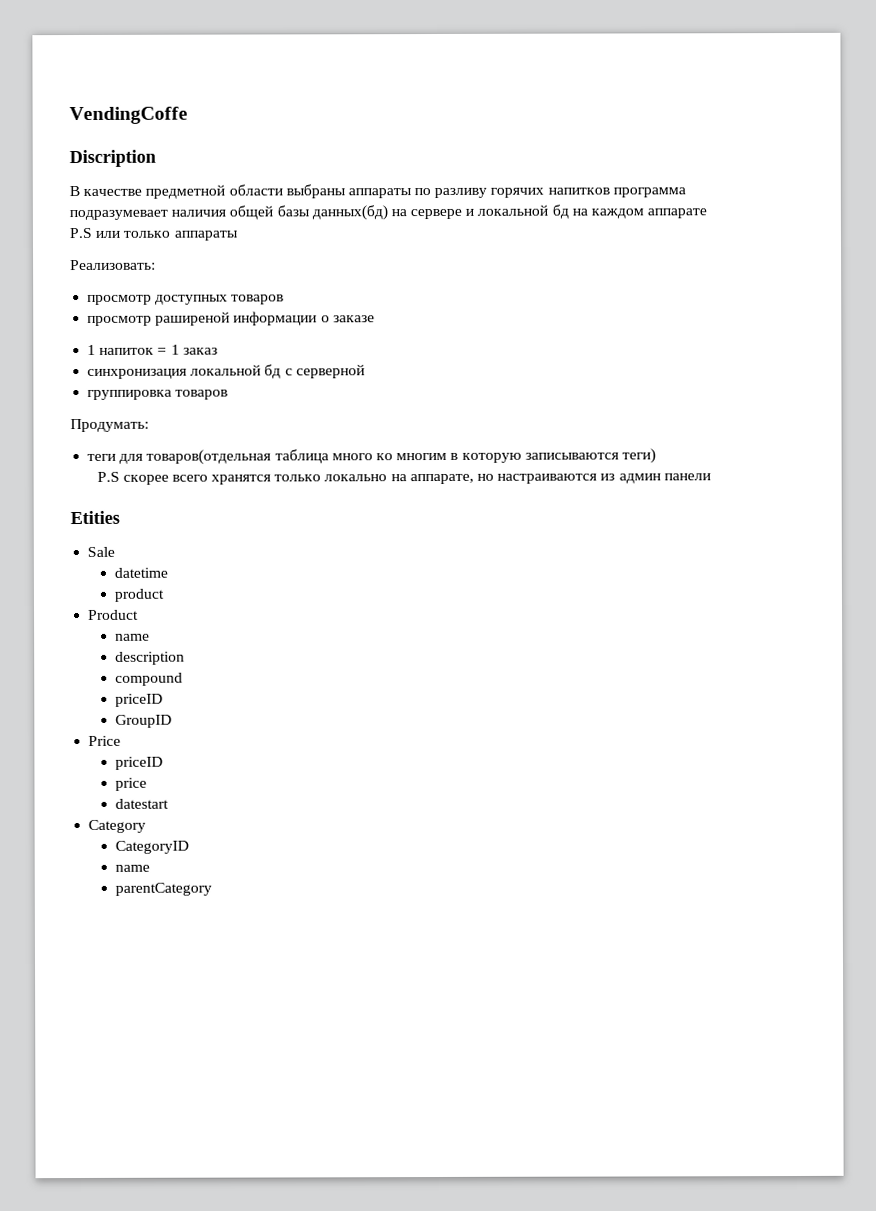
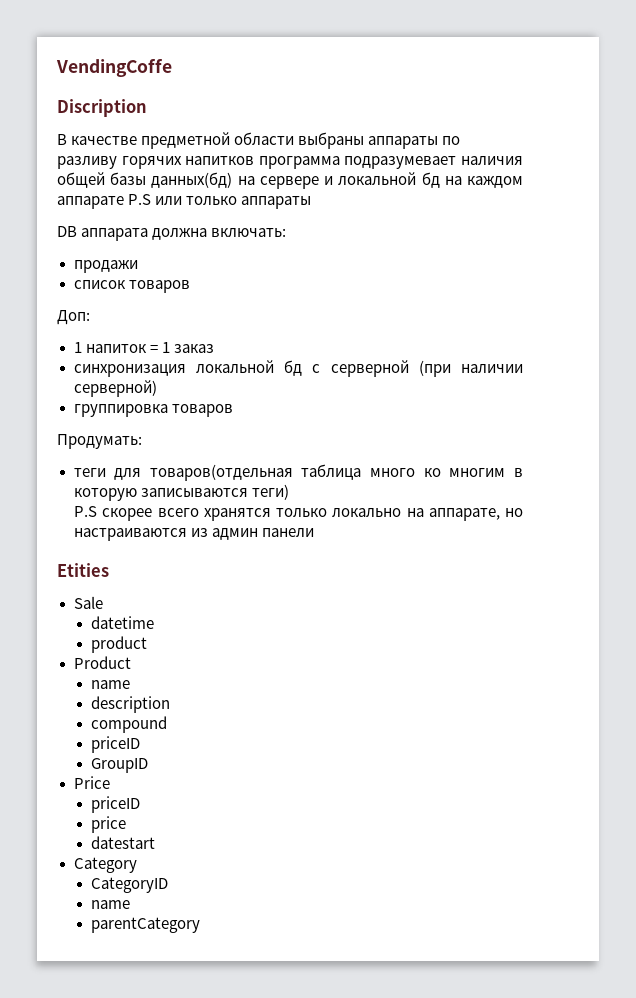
(708, 213) // -> (124, 202) none
[70,259,156,271] [87,294,285,305] [87,311,375,326] Реализовать: // просмотр доступных товаров // просмотр раширеной информации о заказе -> [57,226,287,241] [73,260,138,273] [73,280,190,293] [57,310,90,325] DB аппарата должна включать: // продажи // список товаров // Доп:
(365, 371) none -> [418,360,523,377] [73,380,157,397] (при наличии серверной)

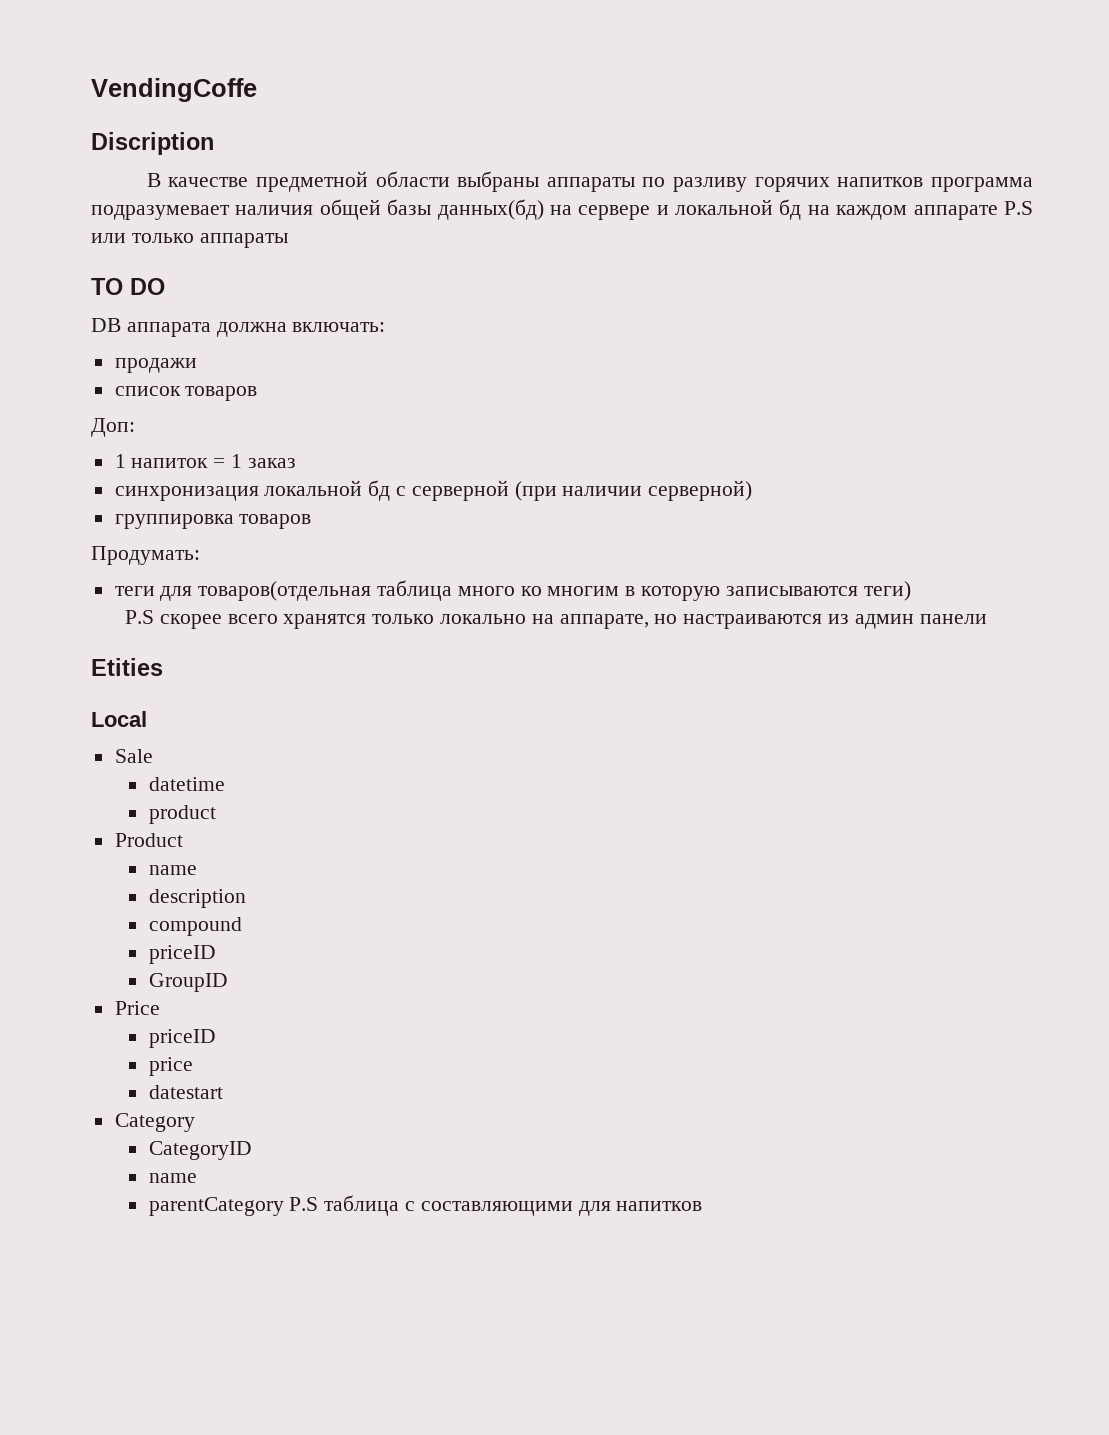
(312, 202) none -> [91,278,165,295] // TO DO
(109, 570) none -> [91,711,147,727] // Local
(200, 925) none -> [289,1195,703,1216] P.S таблица с составляющими для напитков

